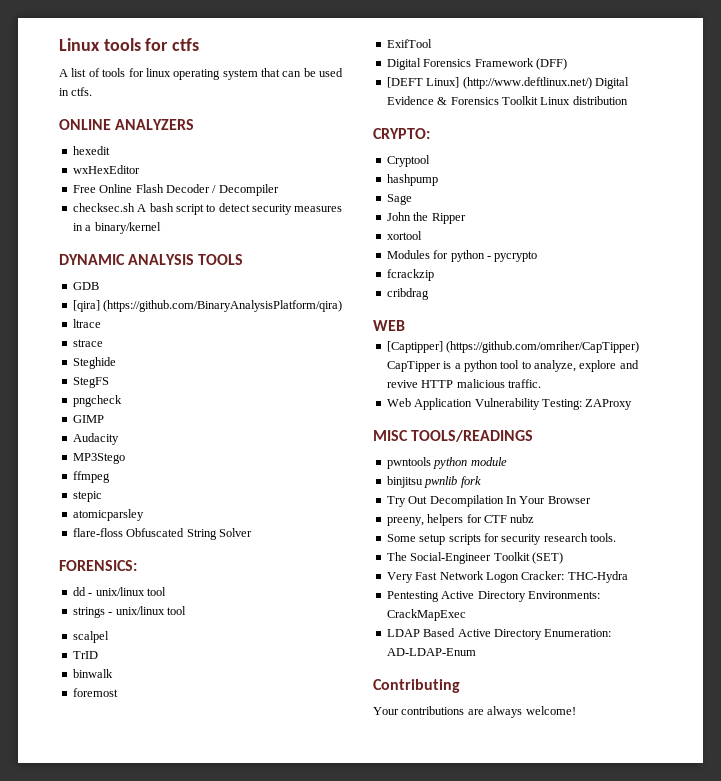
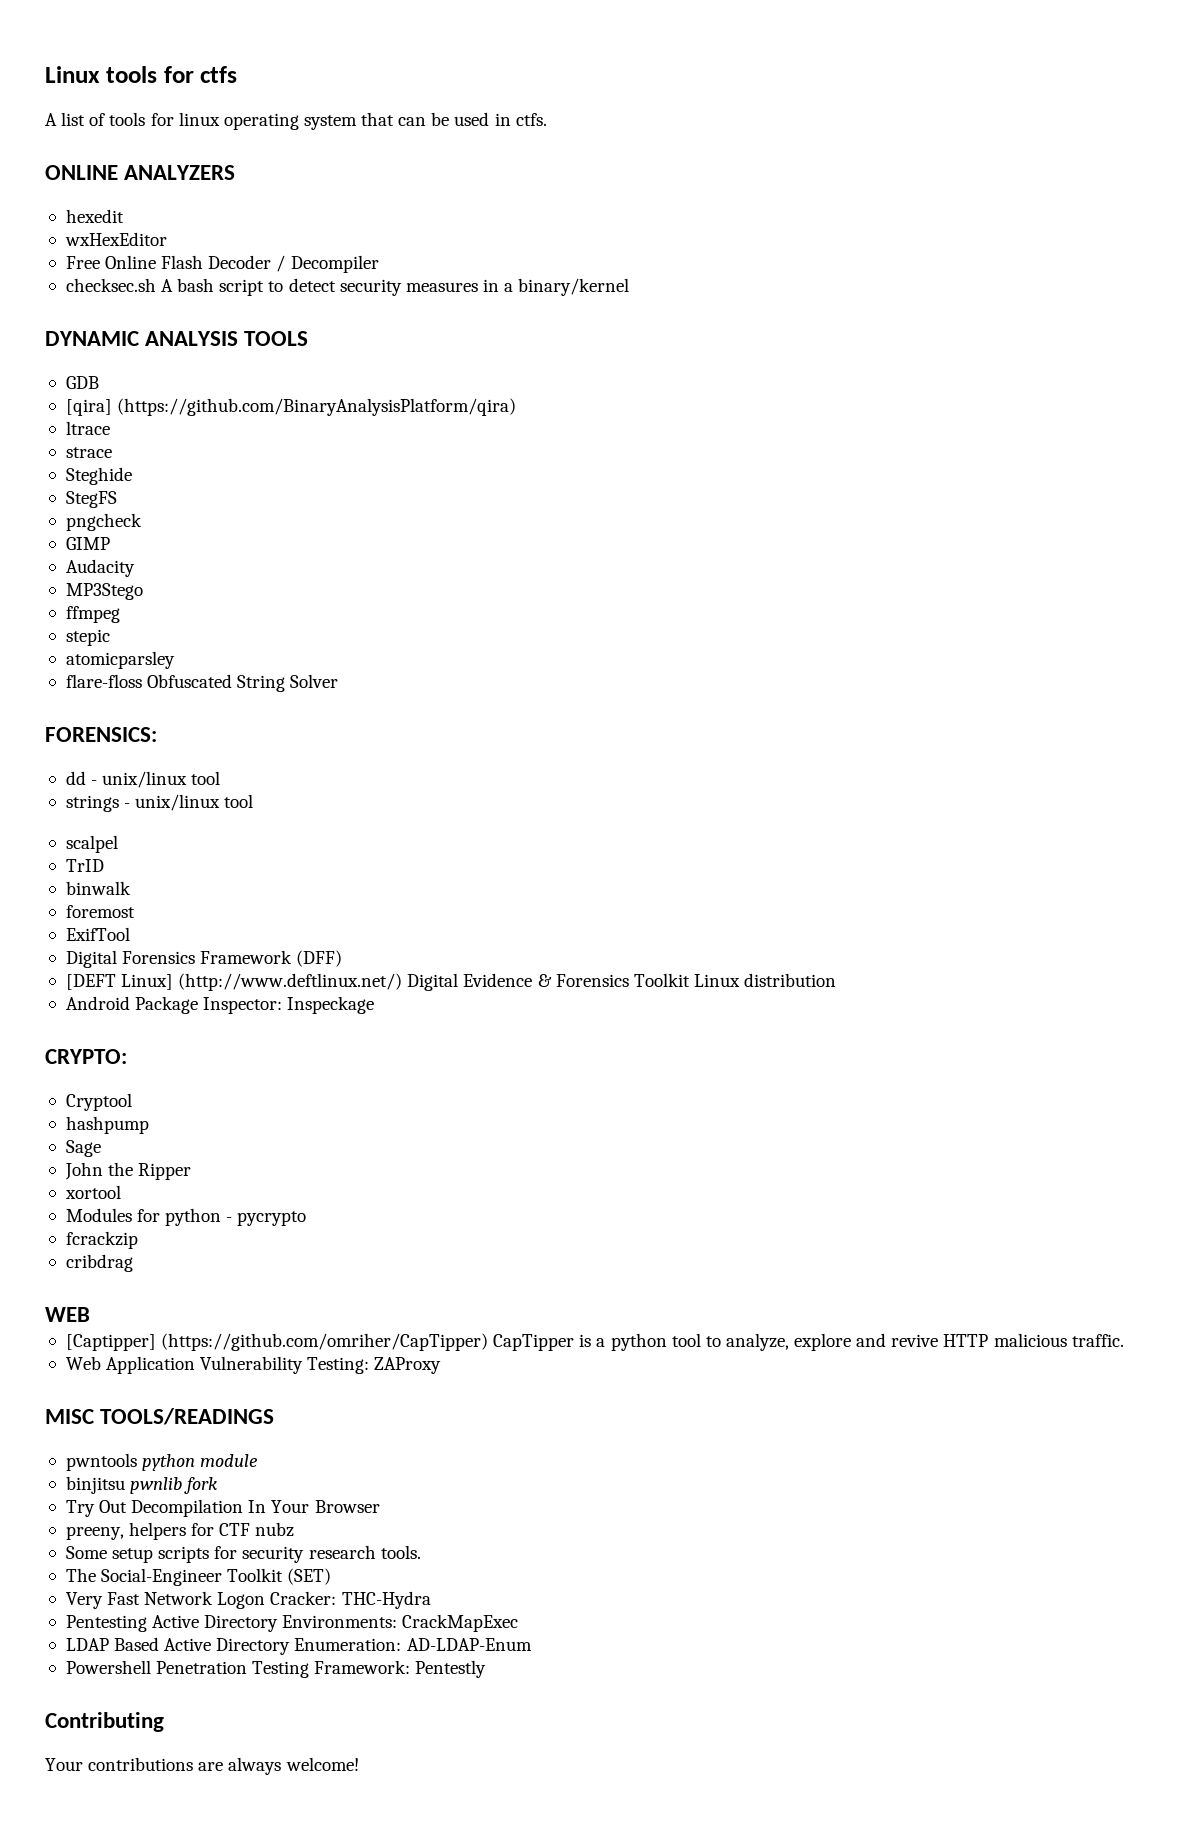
(628, 100) none -> [65,996,375,1014] // Android Package Inspector: Inspeckage
(476, 652) none -> [65,1660,487,1678] // Powershell Penetration Testing Framework: Pentestly

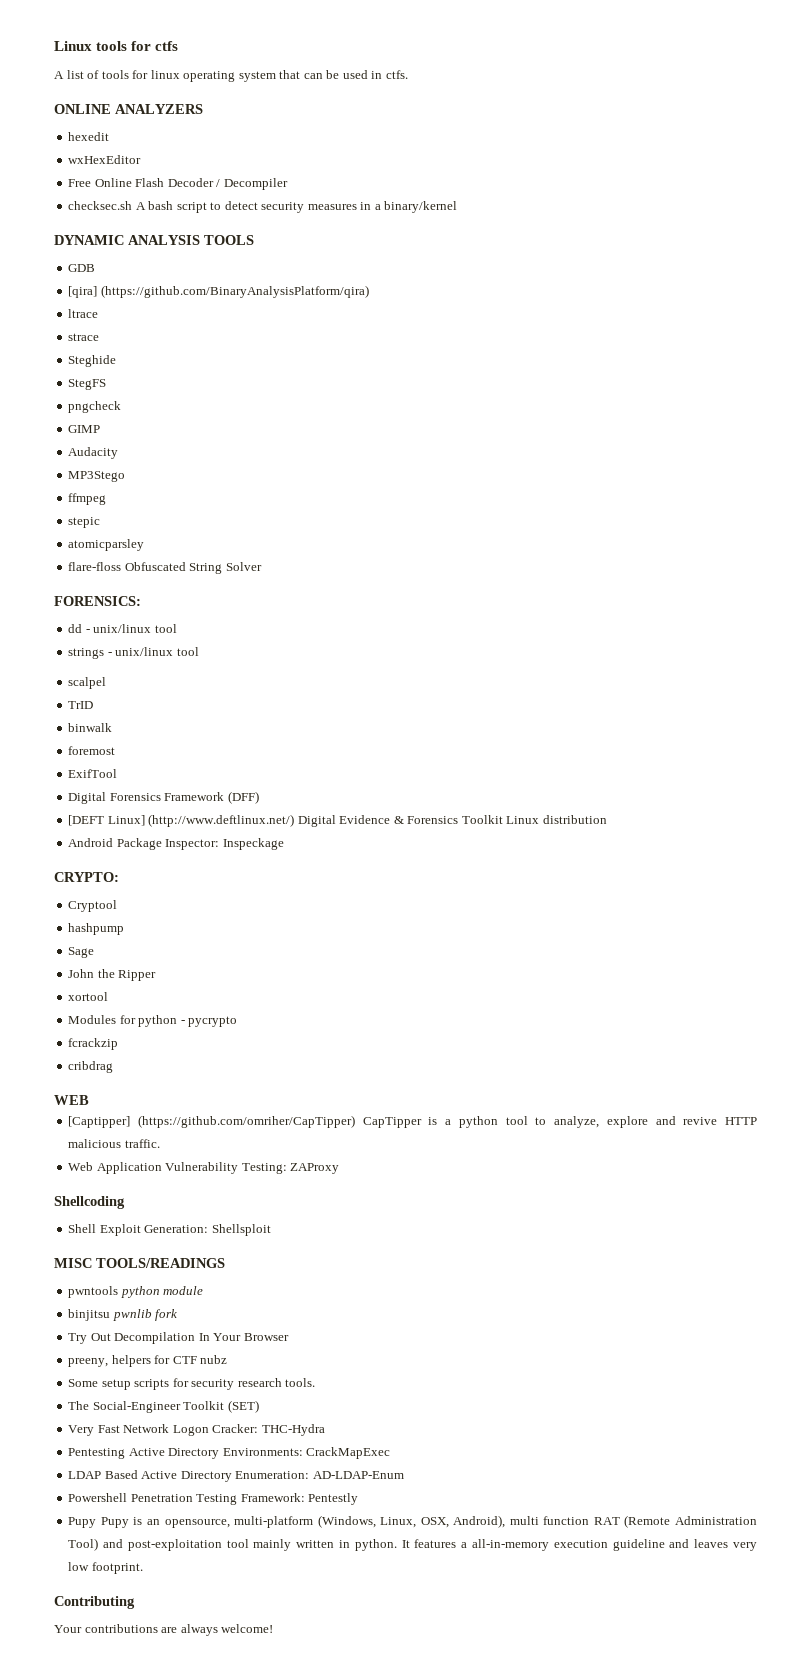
(442, 1365) none -> [54,1196,125,1209] [68,1224,271,1236] // Shellcoding // Shell Exploit Generation: Shellsploit
(487, 1669) none -> [68,1515,757,1528] [68,1538,758,1551] [68,1562,143,1574] // Pupy Pupy is an opensource, multi-platform (Windows, Linux, OSX, Android), multi function RAT (Remote Administration Tool) and post-exploitation tool mainly written in python. It features a all-in-memory execution guideline and leaves very low footprint.

